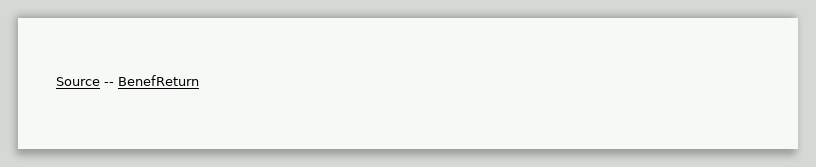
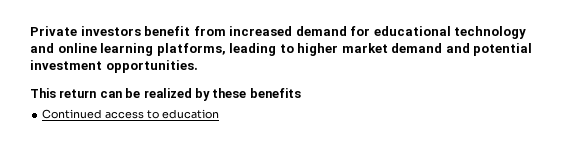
[56,75,199,86] Source -- BenefReturn -> [30,26,527,39] [30,43,533,56] [30,60,198,73] [30,88,301,101] [42,109,220,119] Private investors benefit from increased demand for educational technology and online learning platforms, leading to higher market demand and potential investment opportunities. // This return can be realized by these benefits // Continued access to education

